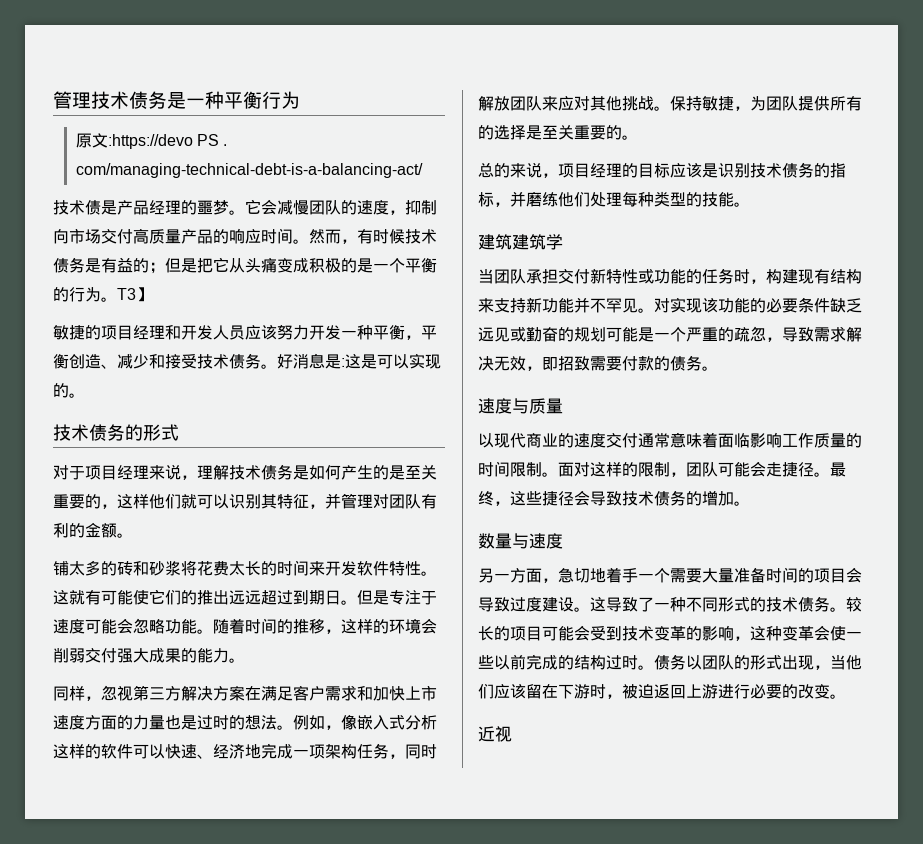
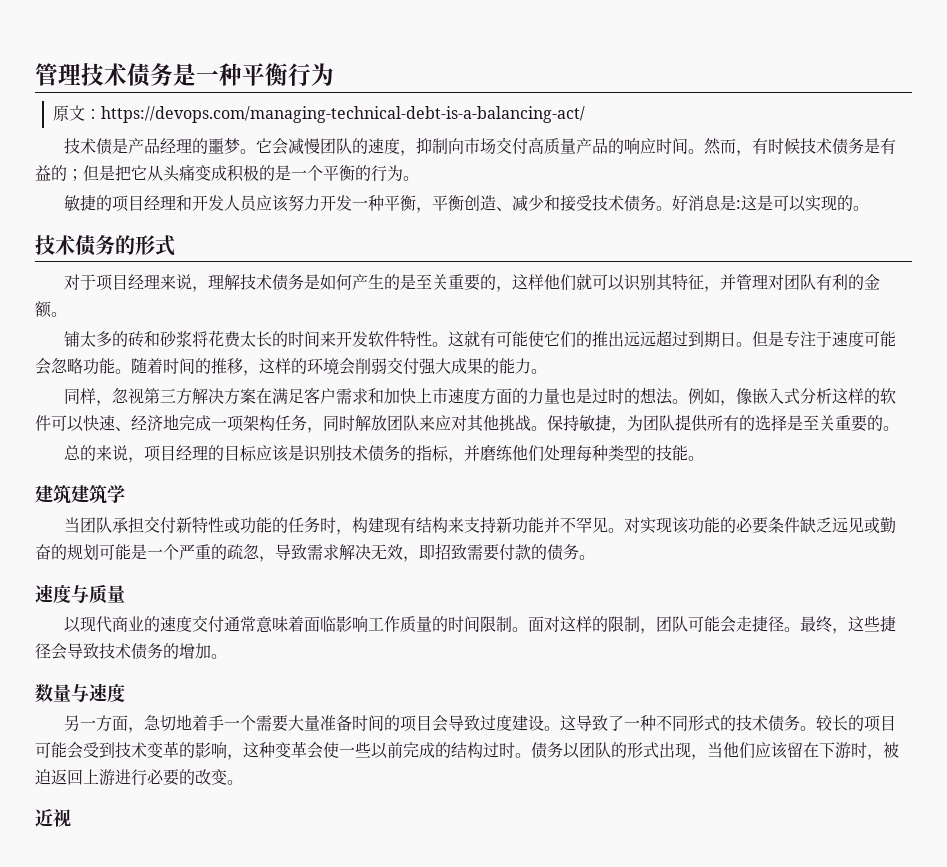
[107,134,228,149] [75,163,423,178] :https://devo PS . com/managing-technical-debt-is-a-balancing-act/ -> [85,106,586,123] ：https://devops.com/managing-technical-debt-is-a-balancing-act/
[117,287,152,302] T3】 -> (419, 178) none

